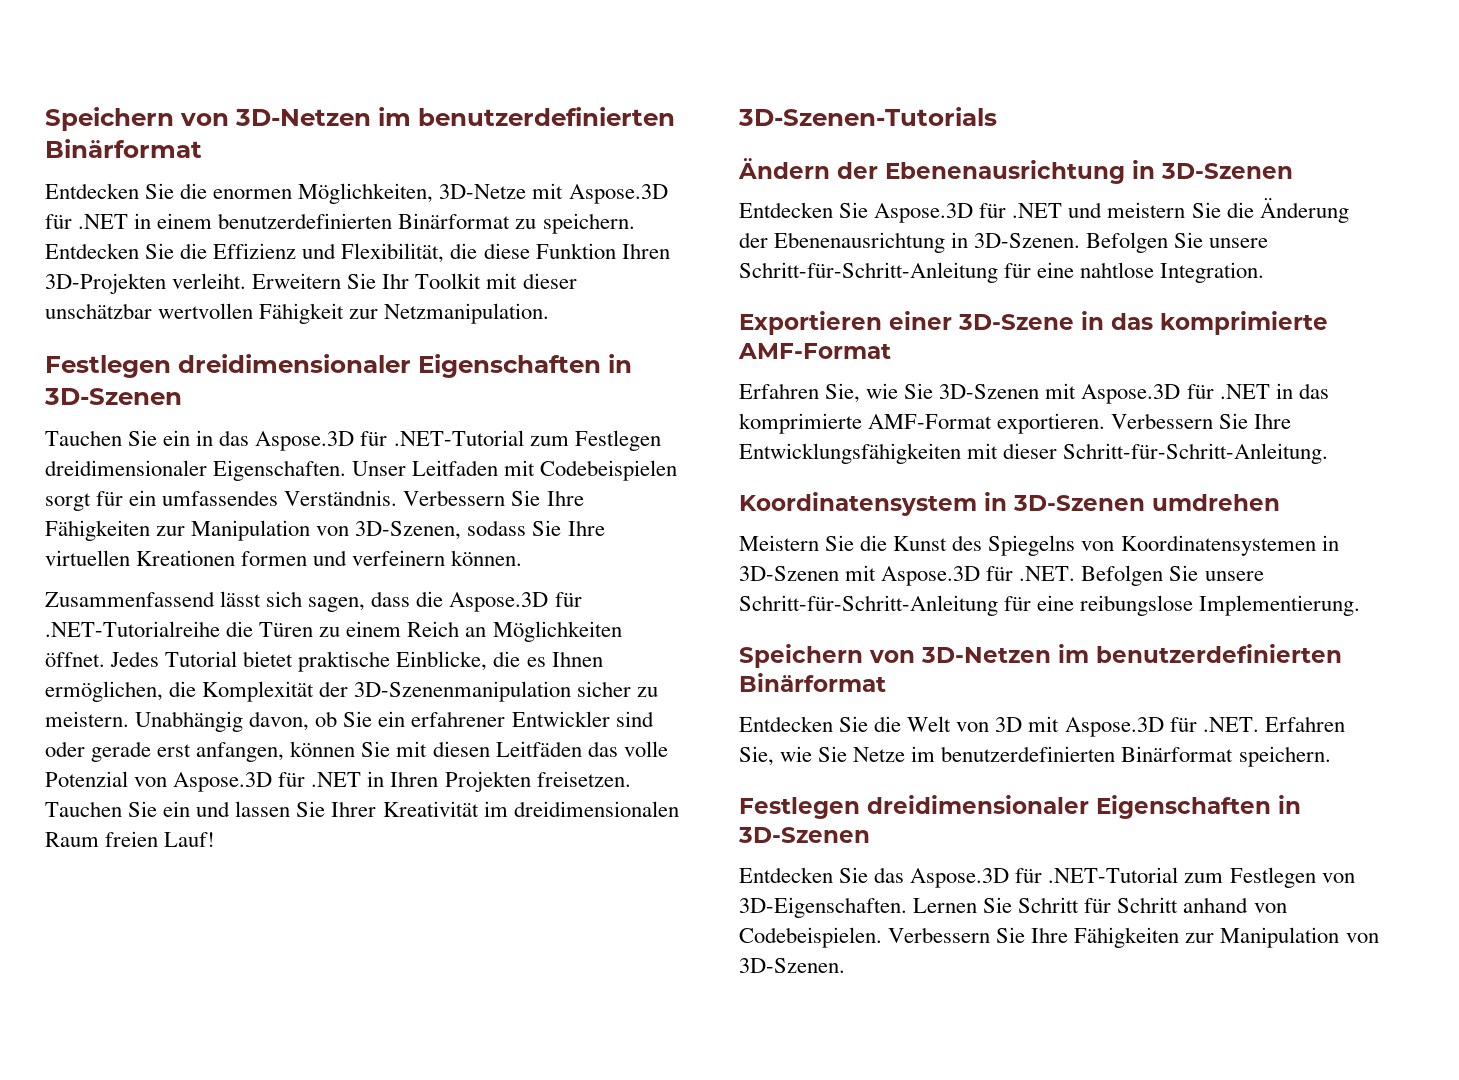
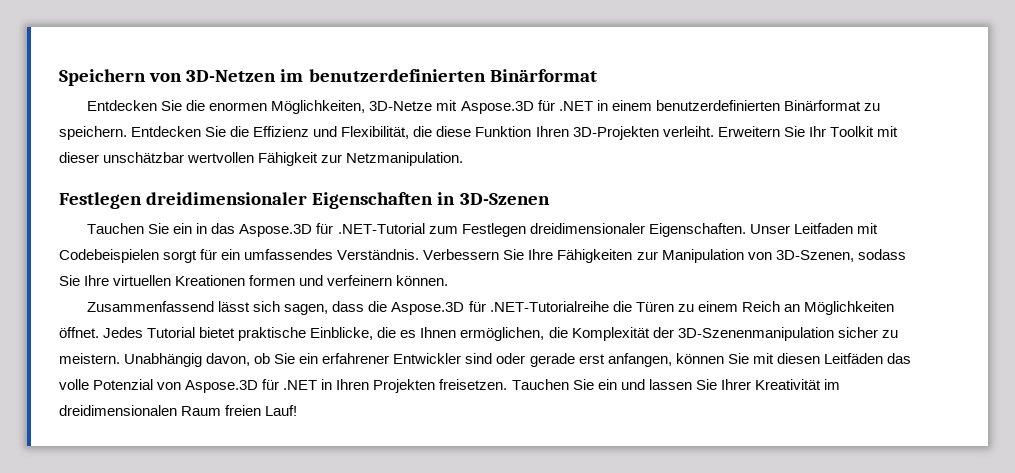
[738,107,997,126] [738,158,1293,184] [739,198,1349,223] [739,232,1269,253] [739,262,1265,283] [739,311,1328,335] [738,343,891,359] [739,383,1329,404] [739,413,1292,434] [739,443,1329,464] [739,492,1280,516] [739,535,1339,556] [739,565,1264,586] [739,595,1361,616] [739,644,1342,668] [739,673,886,692] [739,716,1345,737] [739,746,1331,767] [739,795,1301,819] [738,827,870,843] [739,867,1355,888] [739,897,1287,918] [739,927,1379,948] [739,958,845,973] // 3D-Szenen-Tutorials // Ändern der Ebenenausrichtung in 3D-Szenen // Entdecken Sie Aspose.3D für .NET und meistern Sie die Änderung der Ebenenausrichtung in 3D-Szenen. Befolgen Sie unsere Schritt-für-Schritt-Anleitung für eine nahtlose Integration. // Exportieren einer 3D-Szene in das komprimierte AMF-Format // Erfahren Sie, wie Sie 3D-Szenen mit Aspose.3D für .NET in das komprimierte AMF-Format exportieren. Verbessern Sie Ihre Entwicklungsfähigkeiten mit dieser Schritt-für-Schritt-Anleitung. // Koordinatensystem in 3D-Szenen umdrehen // Meistern Sie die Kunst des Spiegelns von Koordinatensystemen in 3D-Szenen mit Aspose.3D für .NET. Befolgen Sie unsere Schritt-für-Schritt-Anleitung für eine reibungslose Implementierung. // Speichern von 3D-Netzen im benutzerdefinierten Binärformat // Entdecken Sie die Welt von 3D mit Aspose.3D für .NET. Erfahren Sie, wie Sie Netze im benutzerdefinierten Binärformat speichern. // Festlegen dreidimensionaler Eigenschaften in 3D-Szenen // Entdecken Sie das Aspose.3D für .NET-Tutorial zum Festlegen von 3D-Eigenschaften. Lernen Sie Schritt für Schritt anhand von Codebeispielen. Verbessern Sie Ihre Fähigkeiten zur Manipulation von 3D-Szenen. -> (298, 410) none

